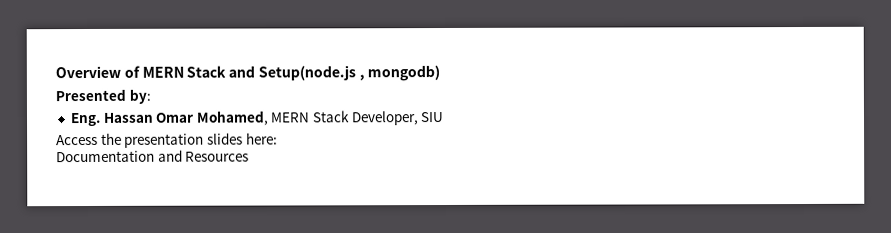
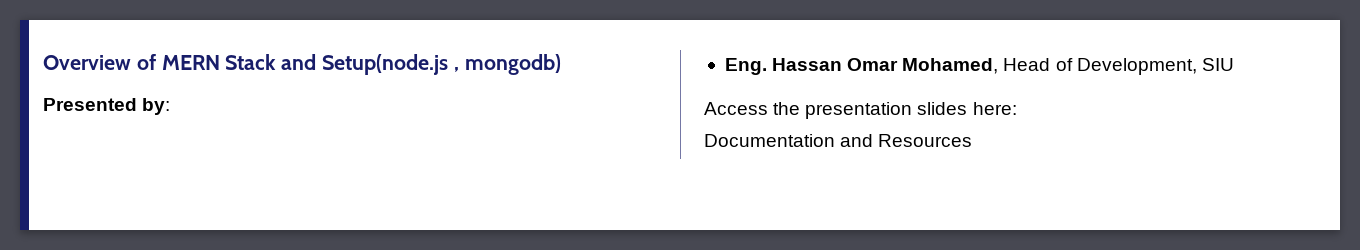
[270,110,419,126] MERN Stack Developer, -> [1003,58,1197,75] Head of Development,

